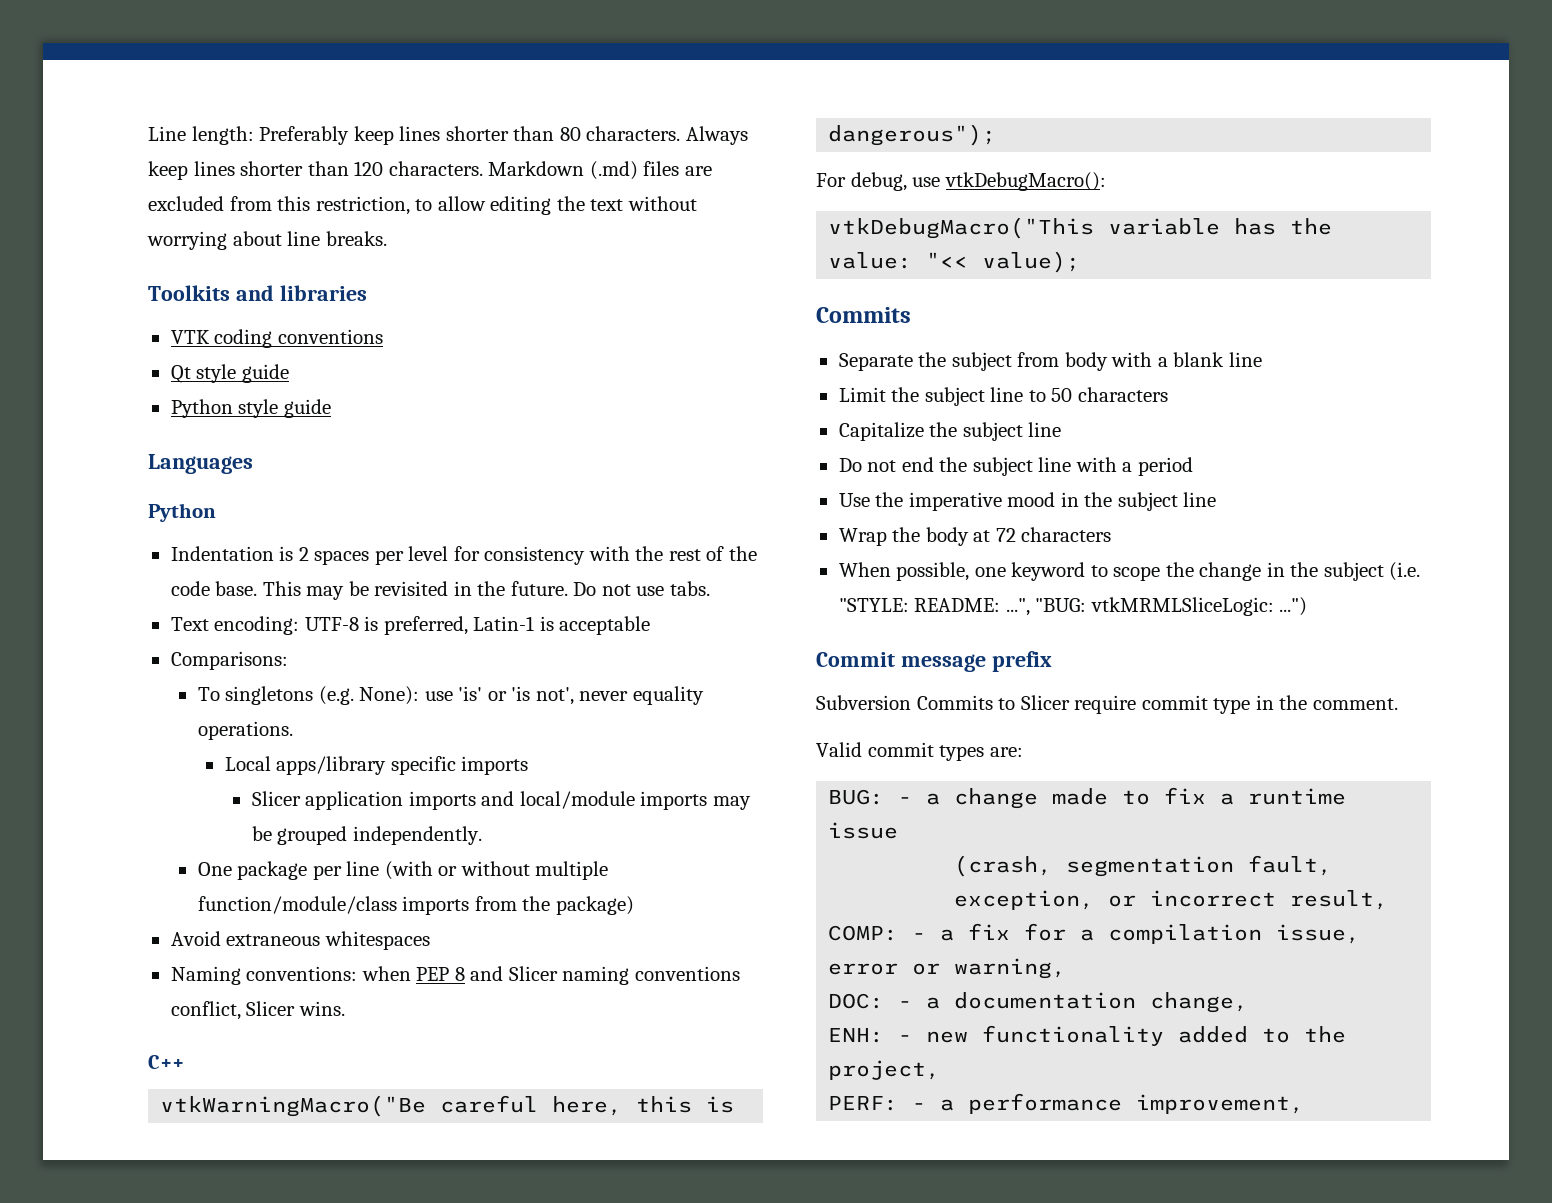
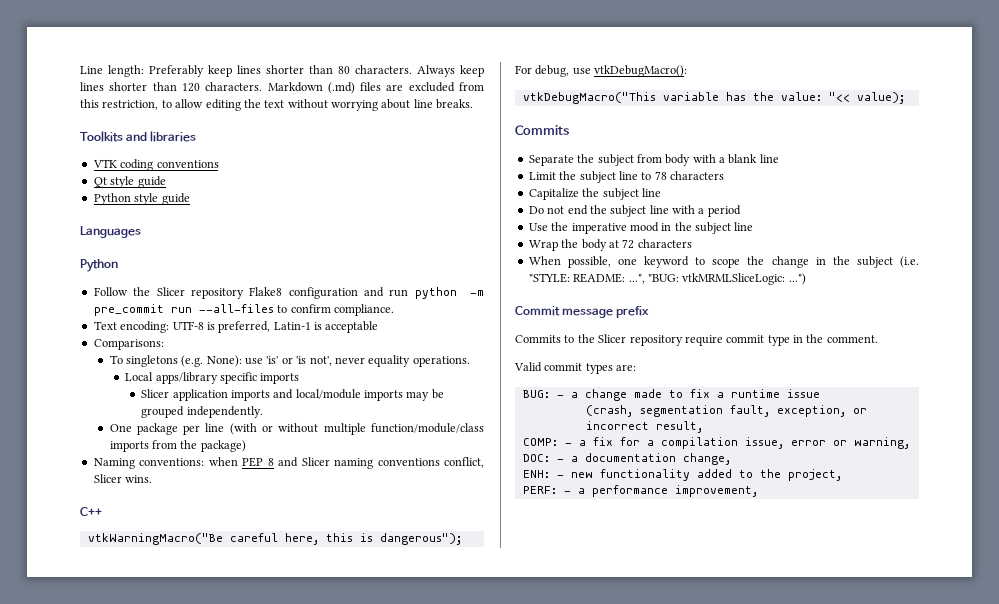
[170,546,757,565] [170,581,710,600] Indentation is 2 spaces per level for consistency with the rest of the code base. This may be revisited in the future. Do not use tabs. -> [93,287,484,299] [93,304,394,316] Follow the Slicer repository Flake8 configuration and run python -m pre_commit run --all-files to confirm compliance.
[170,931,430,950] // Avoid extraneous whitespaces -> (246, 446) none
[1051,388,1073,402] 50 -> [654,171,667,180] 78
[816,695,911,710] Subversion -> (650, 312) none
[1020,695,1070,710] Slicer -> [577,334,683,346] the Slicer repository

